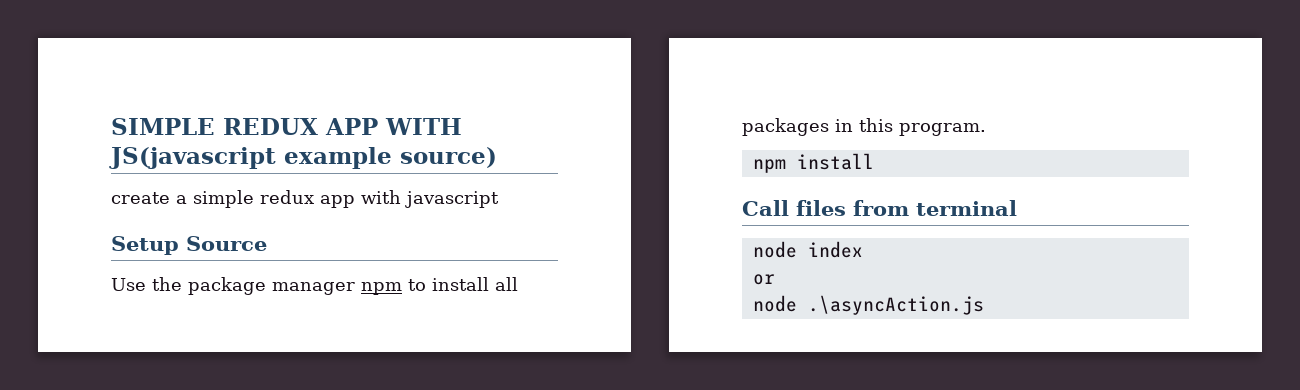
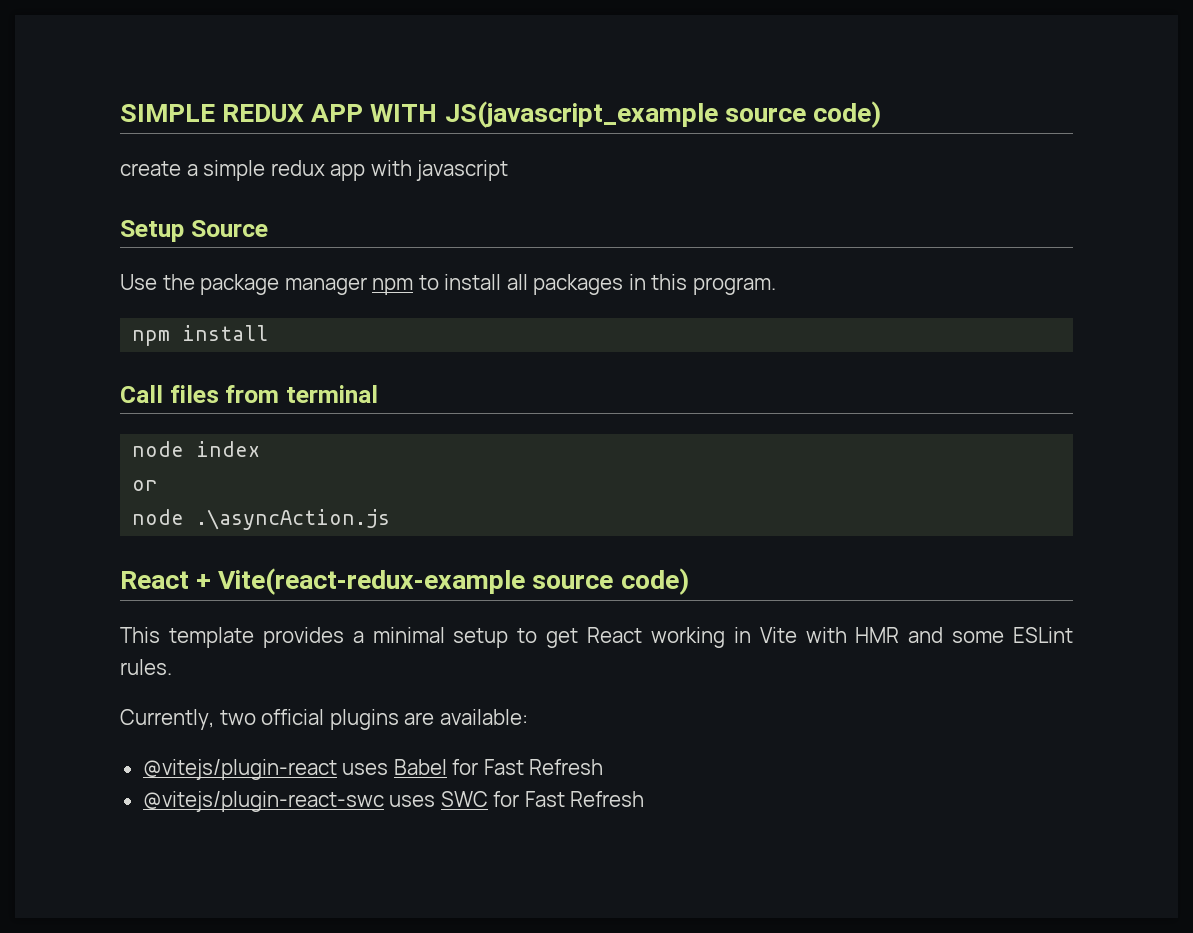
[109,147,497,169] JS(javascript example source) -> [444,101,881,128] JS(javascript_example source code)
(984, 305) none -> [120,568,689,595] [120,627,1073,648] [120,659,172,675] [120,709,528,730] [142,759,604,780] [142,791,645,812] // React + Vite(react-redux-example source code) // This template provides a minimal setup to get React working in Vite with HMR and some ESLint rules. // Currently, two official plugins are available: // @vitejs/plugin-react uses Babel for Fast Refresh // @vitejs/plugin-react-swc uses SWC for Fast Refresh

